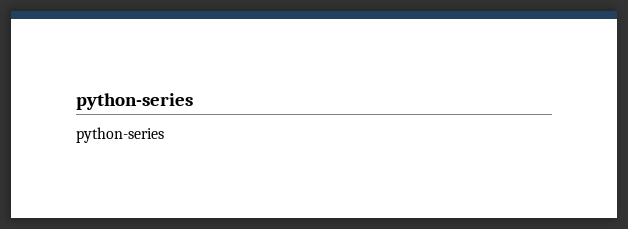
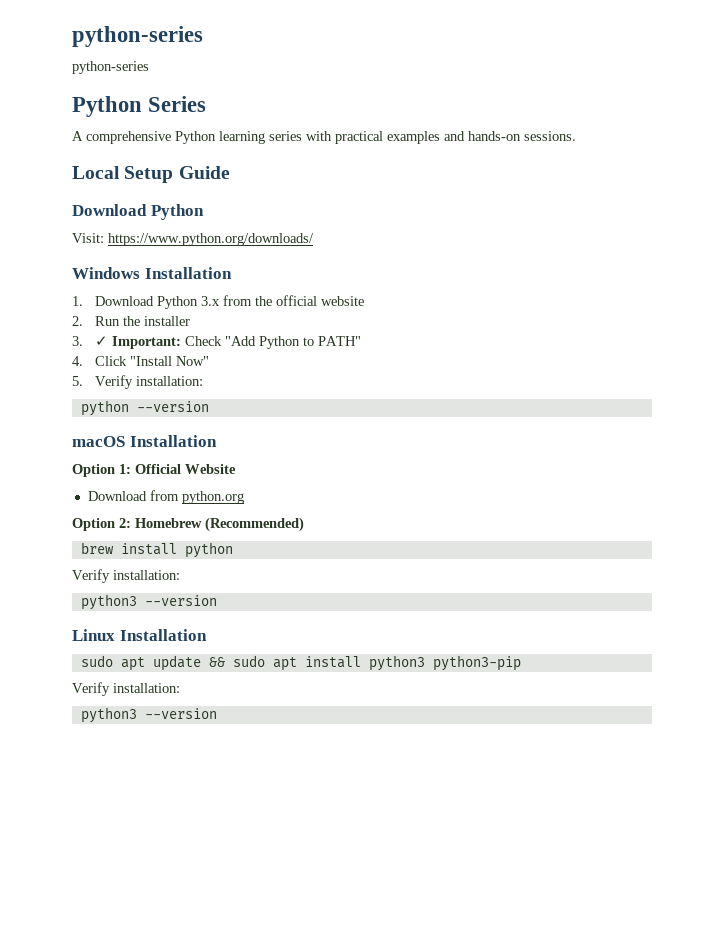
(164, 135) none -> [72,96,207,117] [72,131,576,144] [72,166,230,183] [72,204,204,220] [72,233,314,246] [72,267,232,279] [72,295,365,309] [72,316,191,326] [72,336,362,349] [72,356,210,366] [72,375,204,389] [80,400,209,416] [72,435,217,447] [72,464,236,477] [87,490,244,504] [72,517,304,532] [80,542,233,558] [72,569,180,583] [80,594,217,610] [72,629,207,641] [80,655,521,671] [72,682,180,696] [80,707,217,723] // Python Series // A comprehensive Python learning series with practical examples and hands-on sessions. // Local Setup Guide // Download Python // Visit: https://www.python.org/downloads/ // Windows Installation // 1. Download Python 3.x from the official website // 2. Run the installer // 3. ✓ Important: Check "Add Python to PATH" // 4. Click "Install Now" // 5. Verify installation: // python --version // macOS Installation // Option 1: Official Website // Download from python.org // Option 2: Homebrew (Recommended) // brew install python // Verify installation: // python3 --version // Linux Installation // sudo apt update && sudo apt install python3 python3-pip // Verify installation: // python3 --version

